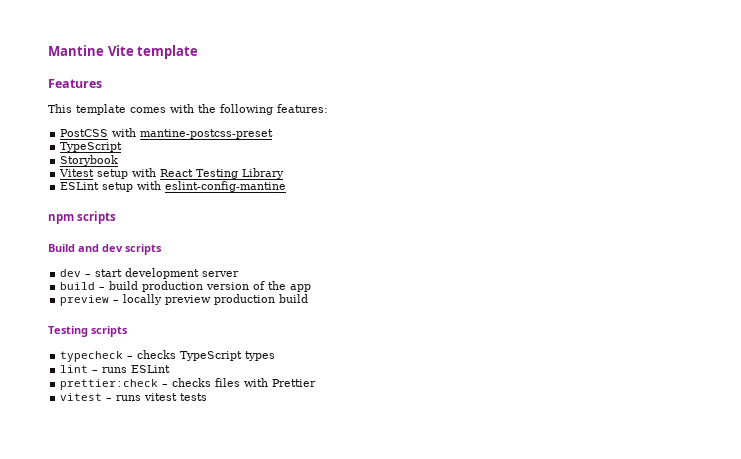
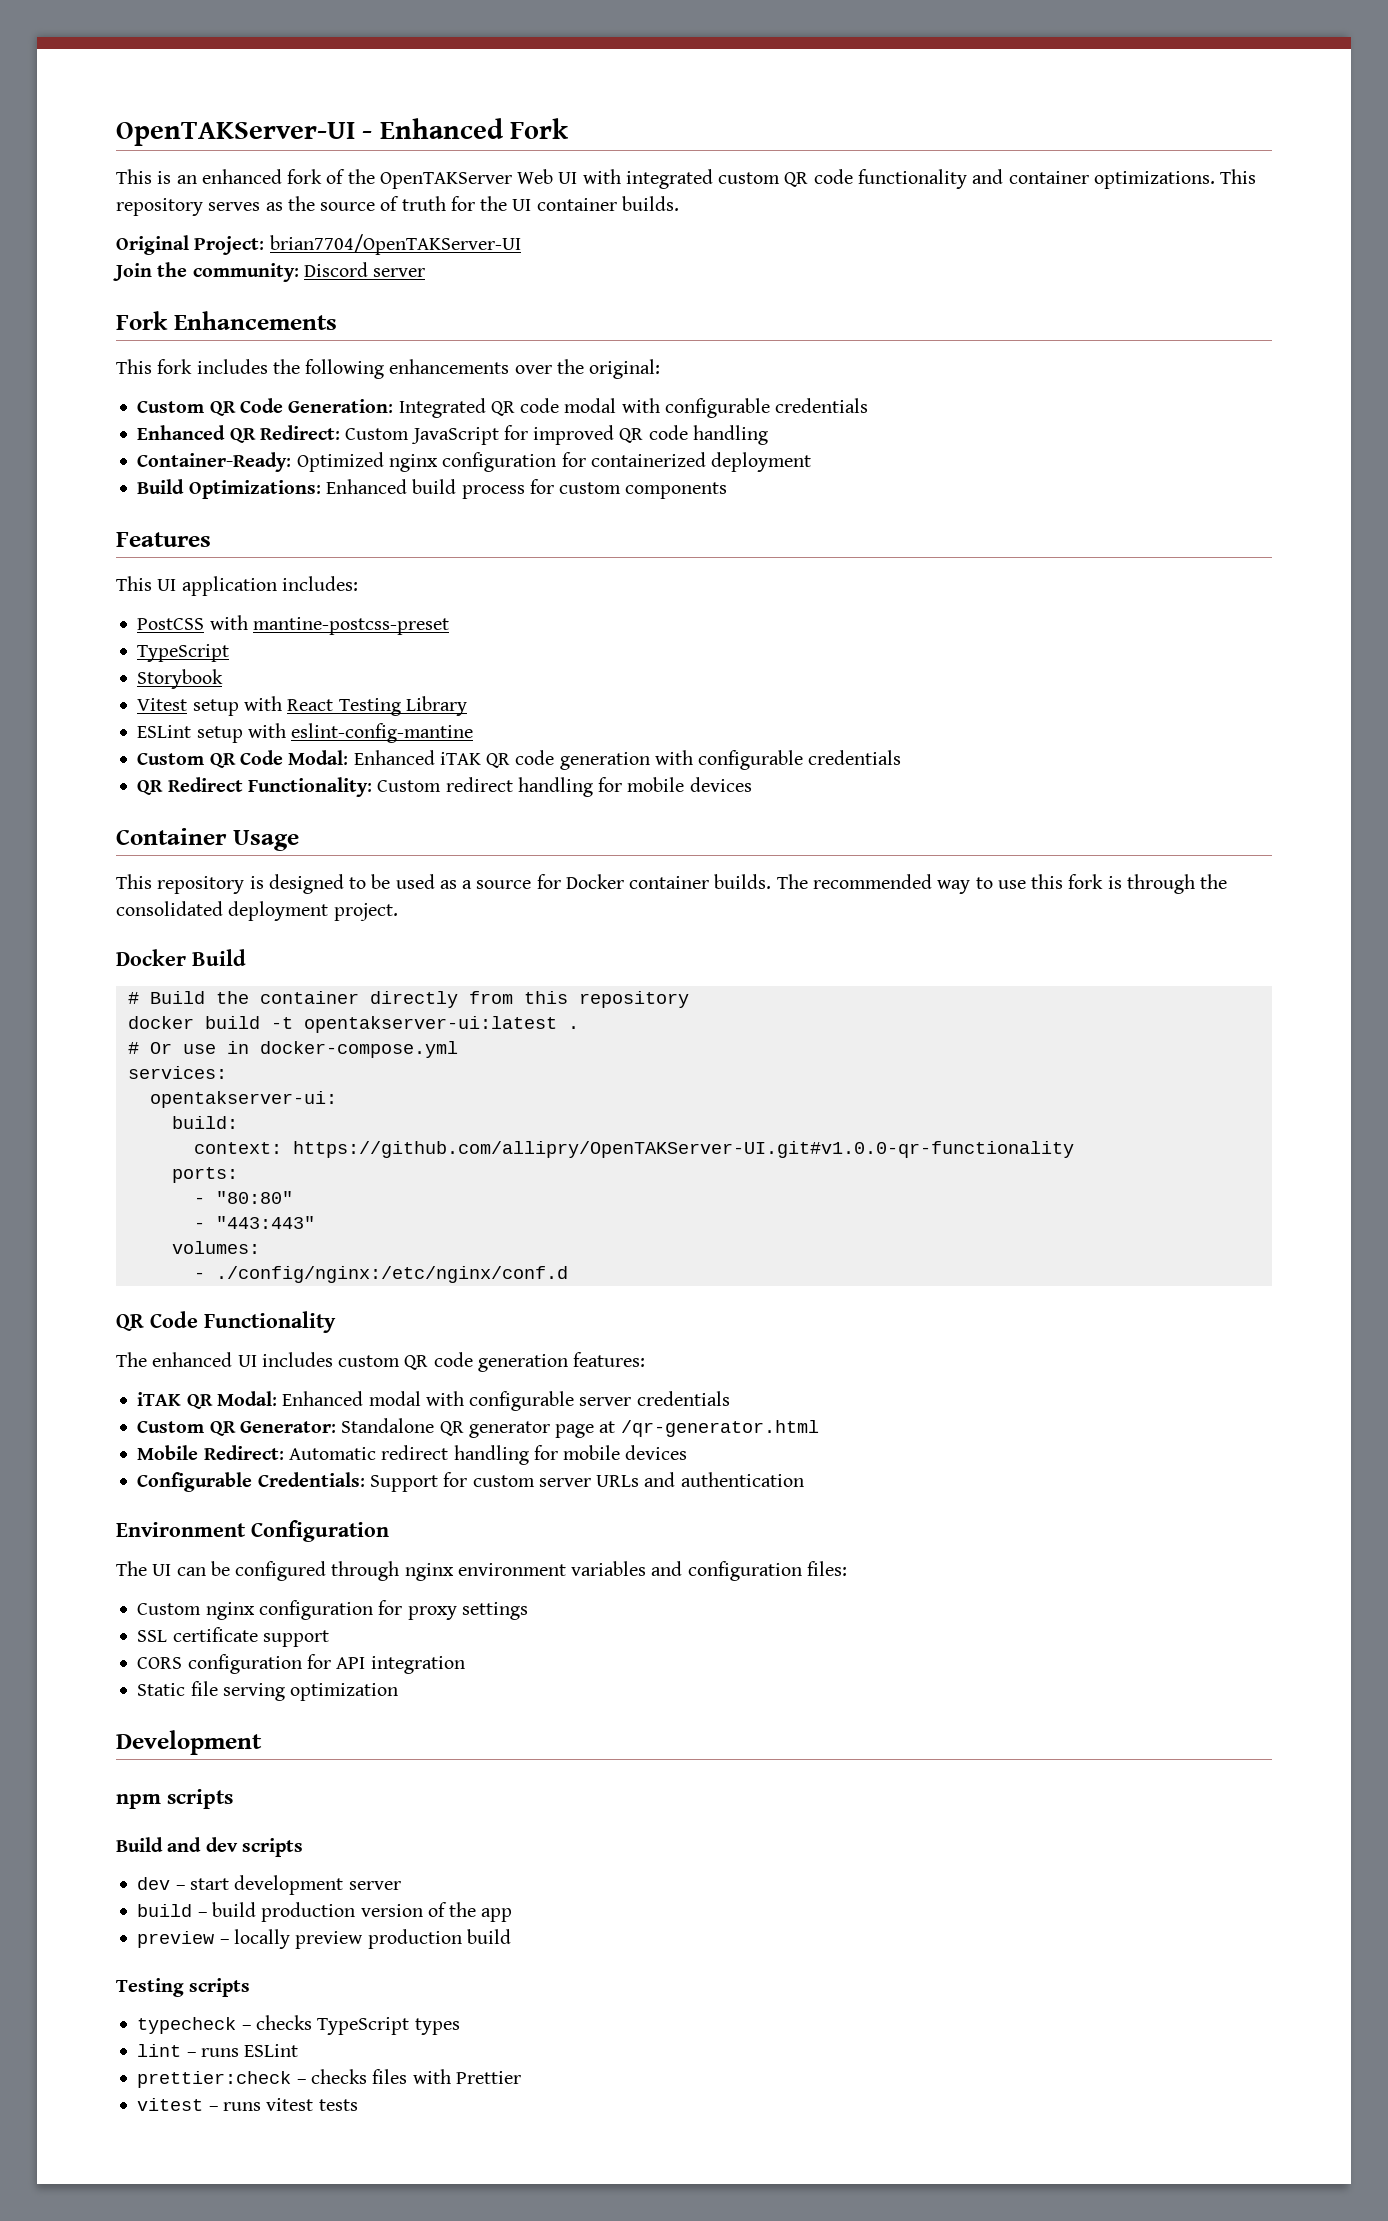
[48,45,199,59] [48,79,102,88] [48,104,328,115] Mantine Vite template // Features // This template comes with the following features: -> [116,118,570,146] [116,169,1257,189] [116,196,679,216] [116,234,521,255] [113,262,426,282] [116,311,337,330] [116,359,661,379] [137,398,869,418] [137,425,768,445] [137,452,812,472] [137,479,728,499] [116,532,211,547] [116,576,358,596] OpenTAKServer-UI - Enhanced Fork // This is an enhanced fork of the OpenTAKServer Web UI with integrated custom QR code functionality and container optimizations. This repository serves as the source of truth for the UI container builds. // Original Project: brian7704/OpenTAKServer-UI // Join the community: Discord server // Fork Enhancements // This fork includes the following enhancements over the original: // Custom QR Code Generation: Integrated QR code modal with configurable credentials // Enhanced QR Redirect: Custom JavaScript for improved QR code handling // Container-Ready: Optimized nginx configuration for containerized deployment // Build Optimizations: Enhanced build process for custom components // Features // This UI application includes:
(287, 186) none -> [137,750,902,770] [137,777,752,797] [116,828,299,851] [116,874,1228,894] [116,901,398,921] [116,949,246,966] [127,991,689,1008] [127,1016,579,1033] [127,1041,458,1058] [127,1066,227,1079] [149,1091,337,1108] [171,1116,238,1129] [193,1141,1074,1158] [171,1167,238,1183] [193,1191,293,1204] [193,1216,315,1229] [171,1241,260,1254] [193,1266,568,1283] [116,1311,336,1333] [116,1352,646,1372] [137,1391,730,1411] [137,1418,819,1438] [137,1445,688,1465] [137,1472,804,1492] [116,1520,389,1542] [116,1561,847,1581] [137,1600,528,1620] [137,1627,329,1647] [137,1654,465,1674] [137,1681,399,1701] [116,1730,262,1755] // Custom QR Code Modal: Enhanced iTAK QR code generation with configurable credentials // QR Redirect Functionality: Custom redirect handling for mobile devices // Container Usage // This repository is designed to be used as a source for Docker container builds. The recommended way to use this fork is through the consolidated deployment project. // Docker Build // # Build the container directly from this repository // docker build -t opentakserver-ui:latest . // # Or use in docker-compose.yml // services: // opentakserver-ui: // build: // context: https://github.com/allipry/OpenTAKServer-UI.git#v1.0.0-qr-functionality // ports: // - "80:80" // - "443:443" // volumes: // - ./config/nginx:/etc/nginx/conf.d // QR Code Functionality // The enhanced UI includes custom QR code generation features: // iTAK QR Modal: Enhanced modal with configurable server credentials // Custom QR Generator: Standalone QR generator page at /qr-generator.html // Mobile Redirect: Automatic redirect handling for mobile devices // Configurable Credentials: Support for custom server URLs and authentication // Environment Configuration // The UI can be configured through nginx environment variables and configuration files: // Custom nginx configuration for proxy settings // SSL certificate support // CORS configuration for API integration // Static file serving optimization // Development

